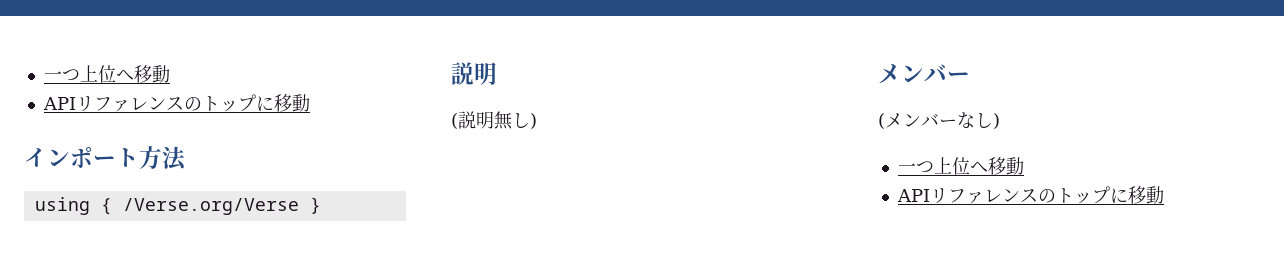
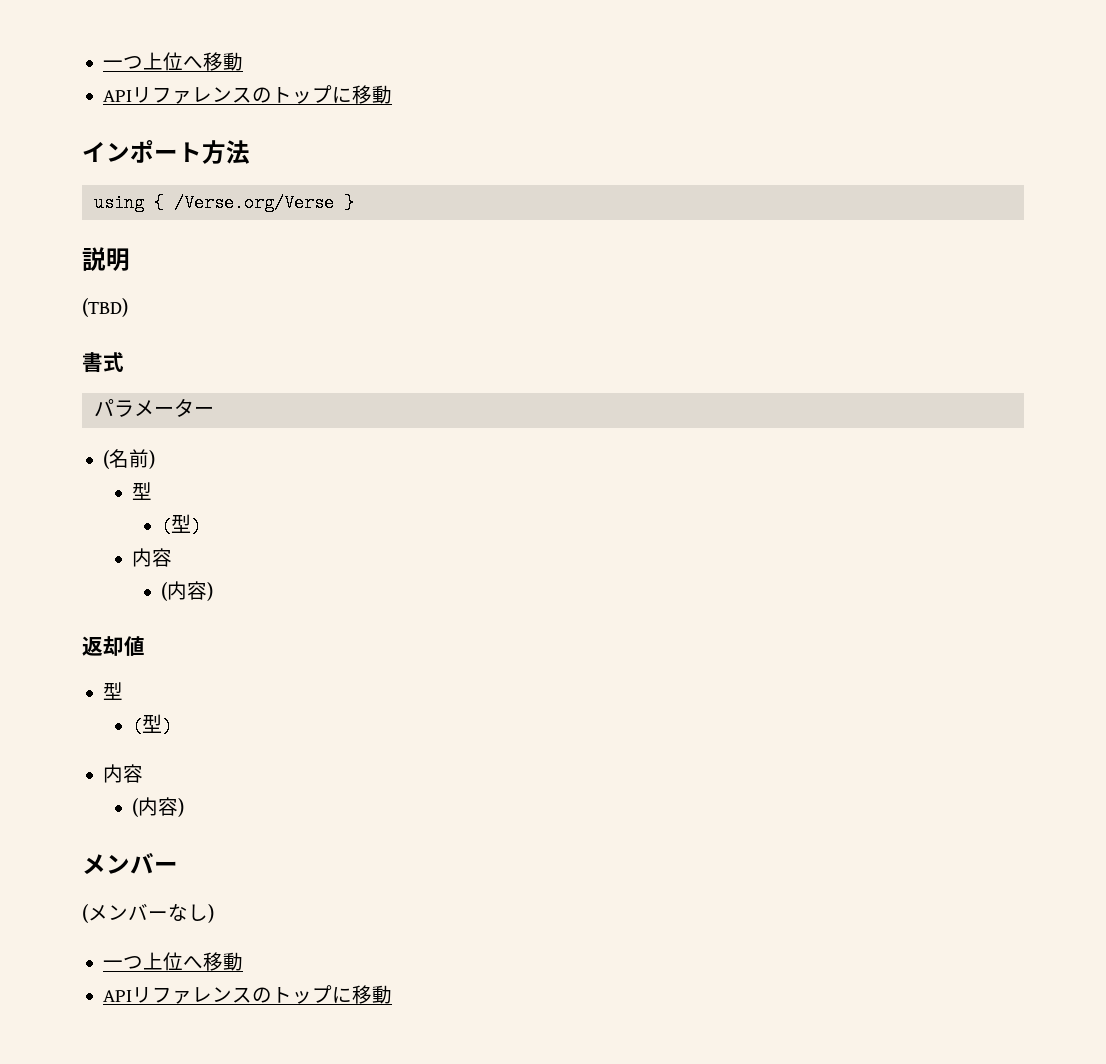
[451,111,530,130] (説明無し -> [82,298,128,317] [82,352,124,373] [93,398,214,417] [103,449,156,469] [132,482,153,500] [161,514,202,536] [132,548,173,567] [161,581,214,601] [82,636,145,656] [103,682,124,700] [132,714,173,736] [103,764,144,783] [132,797,179,817] (TBD) // 書式 // パラメーター // (名前) // 型 // (型) // 内容 // (内容) // 返却値 // 型 // (型) // 内容 // (内容

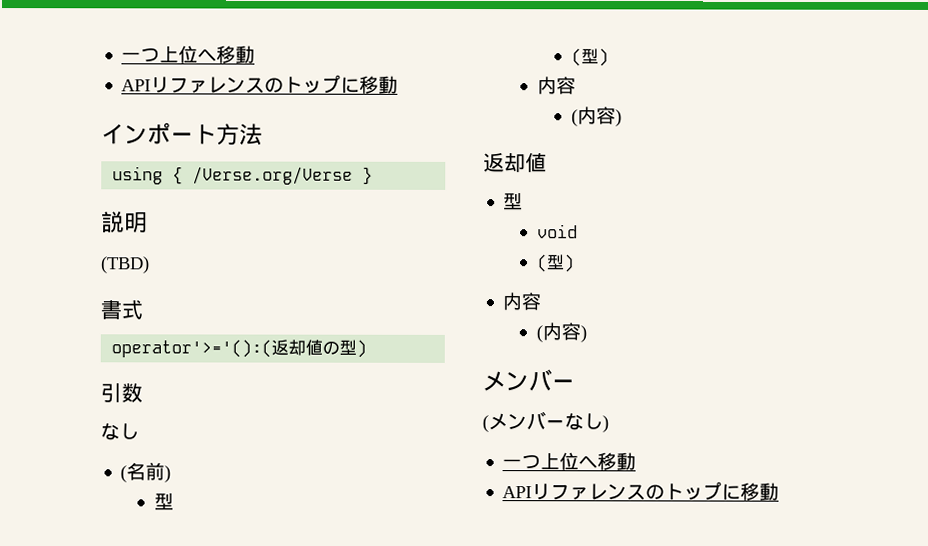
[93,398,214,417] パラメーター -> [111,339,368,358] [100,383,143,403] [100,423,139,441] operator'>='():(返却値の型) // 引数 // なし
(124, 691) none -> [537,224,579,239] // void

